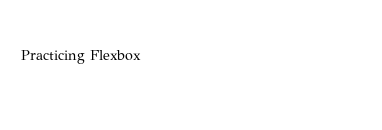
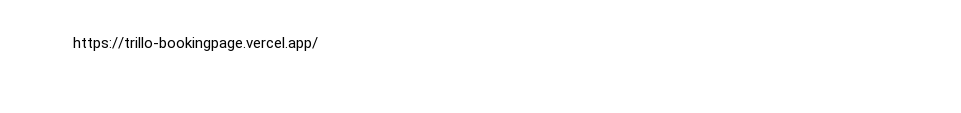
[21,50,141,64] Practicing Flexbox -> [73,37,318,51] https://trillo-bookingpage.vercel.app/

